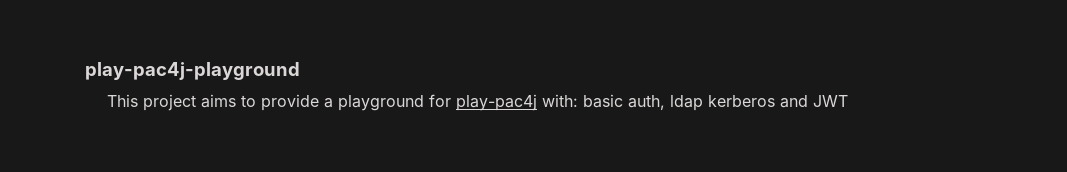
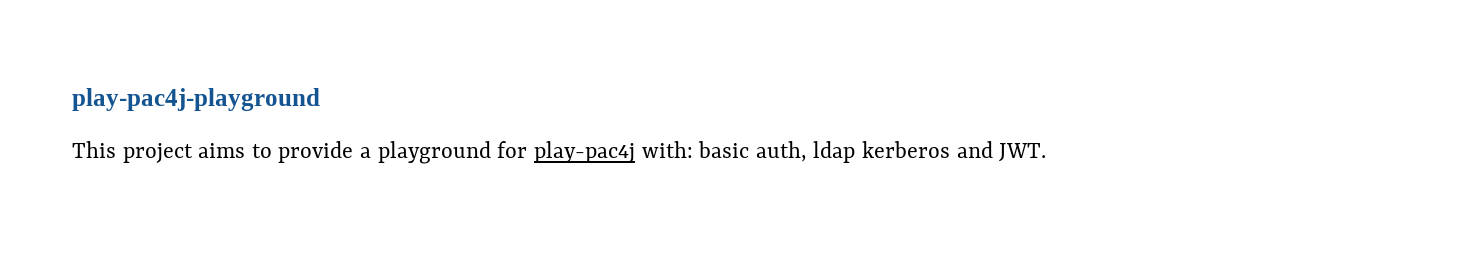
[813,95,849,107] JWT -> [999,143,1047,162] JWT.

